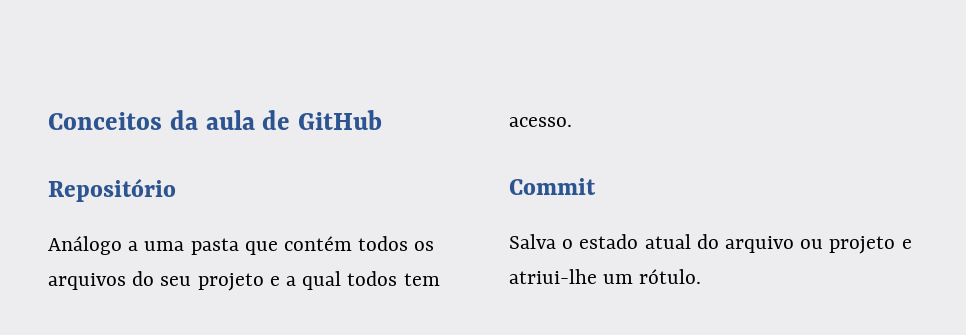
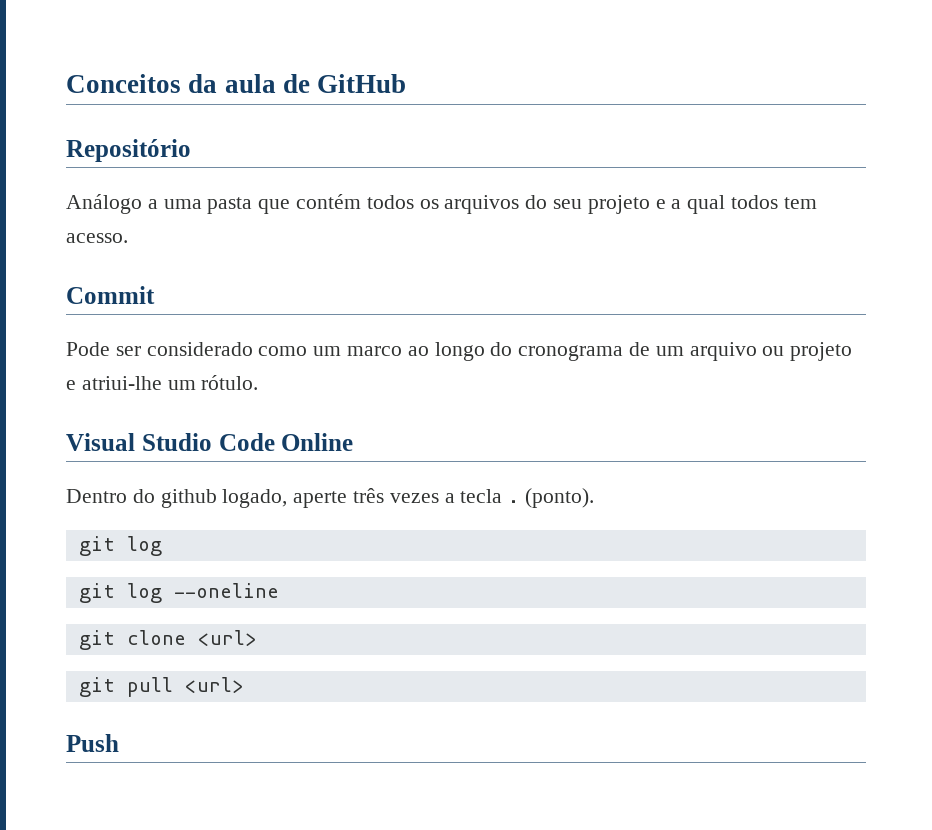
[509,234,719,249] Salva o estado atual do -> [66,342,684,361] Pode ser considerado como um marco ao longo do cronograma de um
(702, 276) none -> [66,433,354,451] [66,488,595,508] [78,536,162,556] [78,583,279,603] [78,630,257,650] [78,677,244,697] [66,734,119,752] // Visual Studio Code Online // Dentro do github logado, aperte três vezes a tecla . (ponto). // git log // git log --oneline // git clone <url> // git pull <url> // Push

